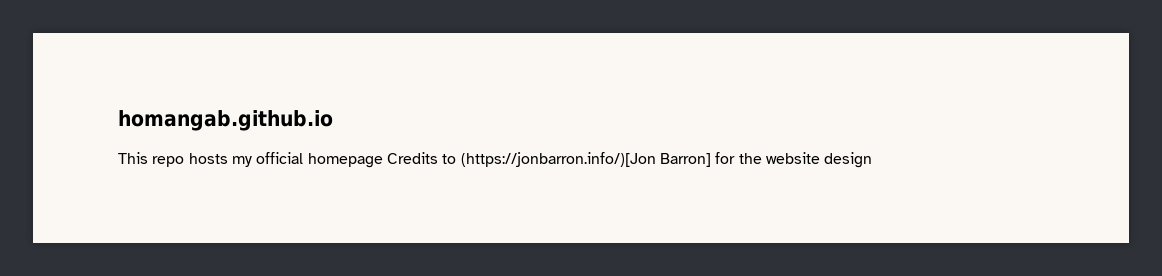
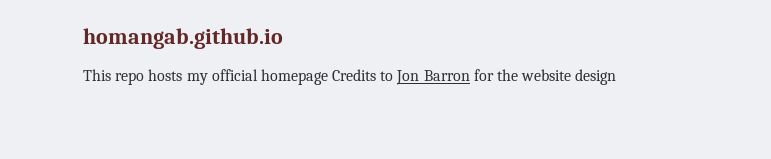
[460,152,711,167] (https://jonbarron.info/)[Jon Barron] -> [396,70,470,85] Jon Barron

